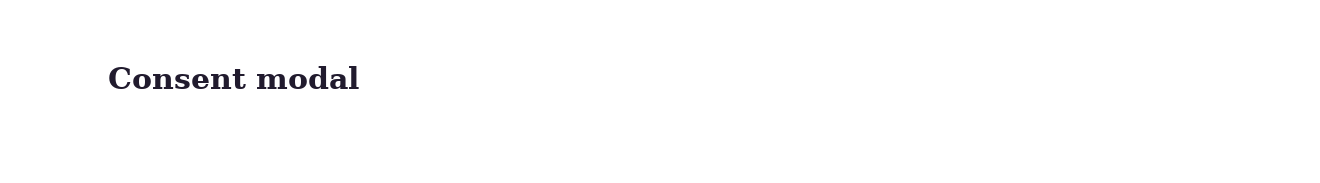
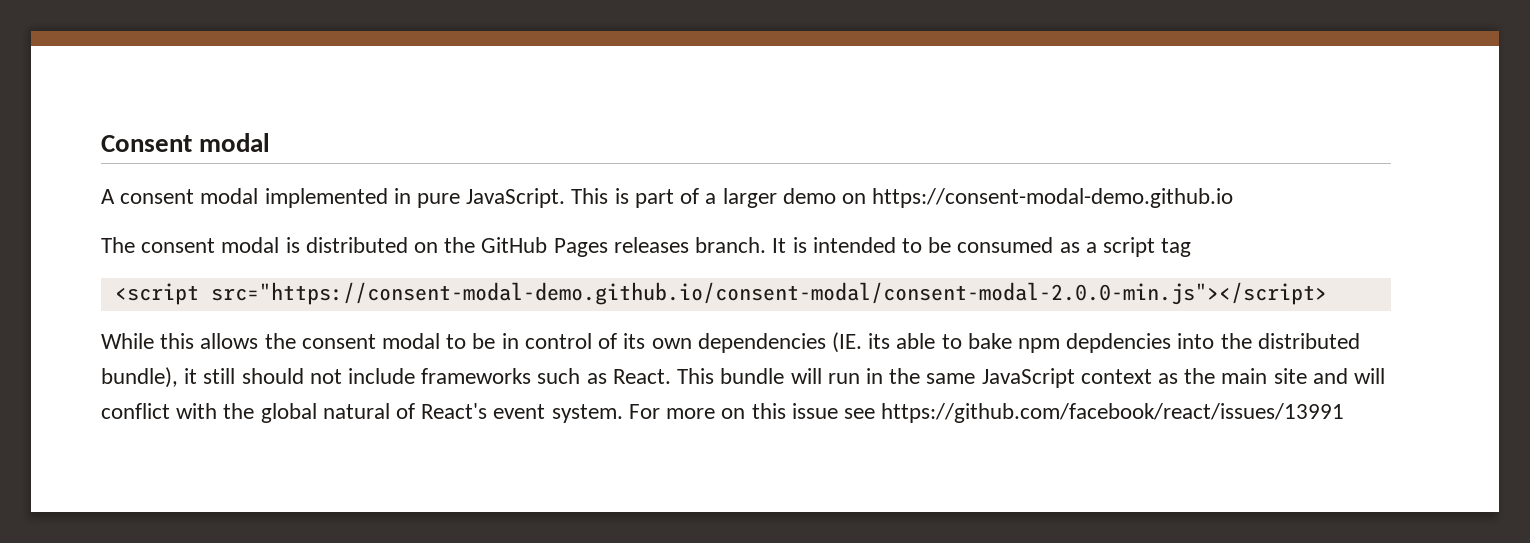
(359, 77) none -> [101,188,1234,208] [101,237,1192,257] [114,282,1327,305] [101,332,1360,353] [101,367,1386,388] [101,403,1345,423] // A consent modal implemented in pure JavaScript. This is part of a larger demo on https://consent-modal-demo.github.io // The consent modal is distributed on the GitHub Pages releases branch. It is intended to be consumed as a script tag // <script src="https://consent-modal-demo.github.io/consent-modal/consent-modal-2.0.0-min.js"></script> // While this allows the consent modal to be in control of its own dependencies (IE. its able to bake npm depdencies into the distributed bundle), it still should not include frameworks such as React. This bundle will run in the same JavaScript context as the main site and will conflict with the global natural of React's event system. For more on this issue see https://github.com/facebook/react/issues/13991

